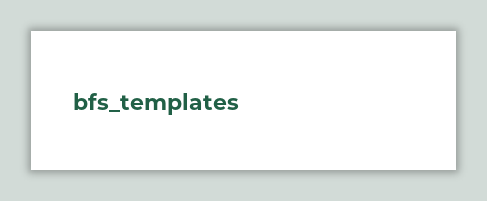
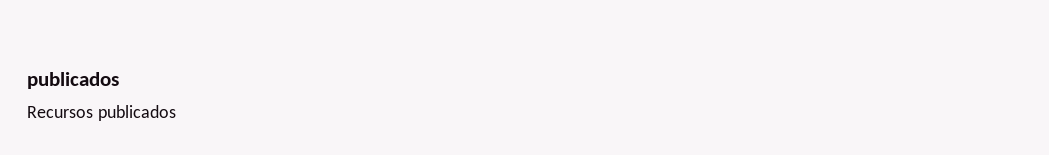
[73,93,239,115] bfs_templates -> [27,72,119,89] [27,105,176,121] publicados // Recursos publicados

